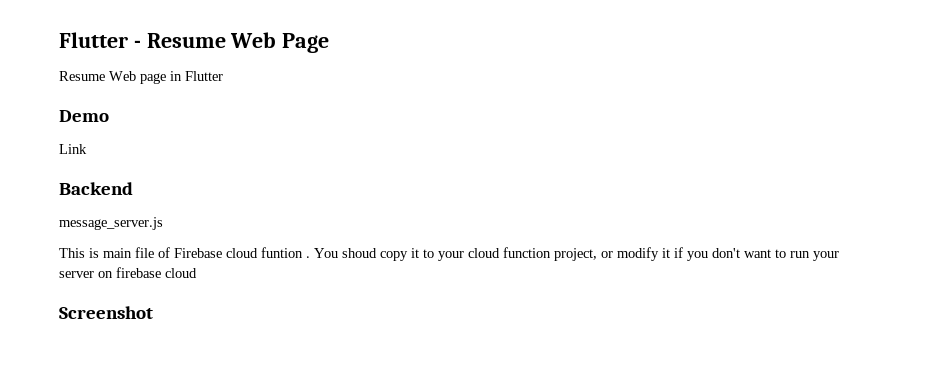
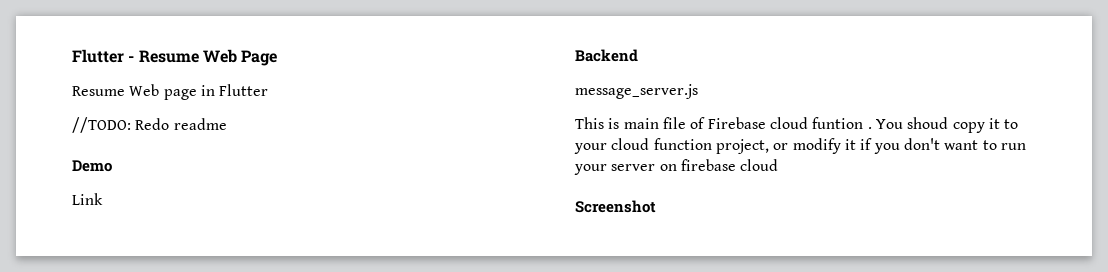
(223, 76) none -> [72,117,227,133] // //TODO: Redo readme

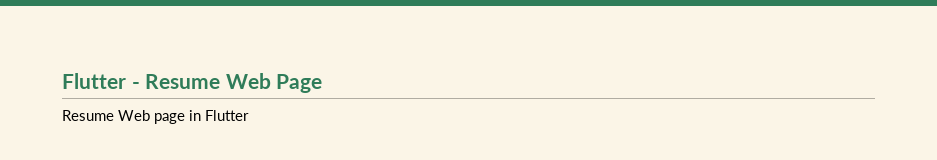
[72,117,227,133] [72,160,112,172] [72,193,103,205] [575,49,638,62] [575,84,698,99] [575,117,1019,133] [574,138,1026,154] [574,159,779,175] [575,200,656,213] // //TODO: Redo readme // Demo // Link // Backend // message_server.js // This is main file of Firebase cloud funtion . You shoud copy it to your cloud function project, or modify it if you don't want to run your server on firebase cloud // Screenshot -> (249, 115) none

